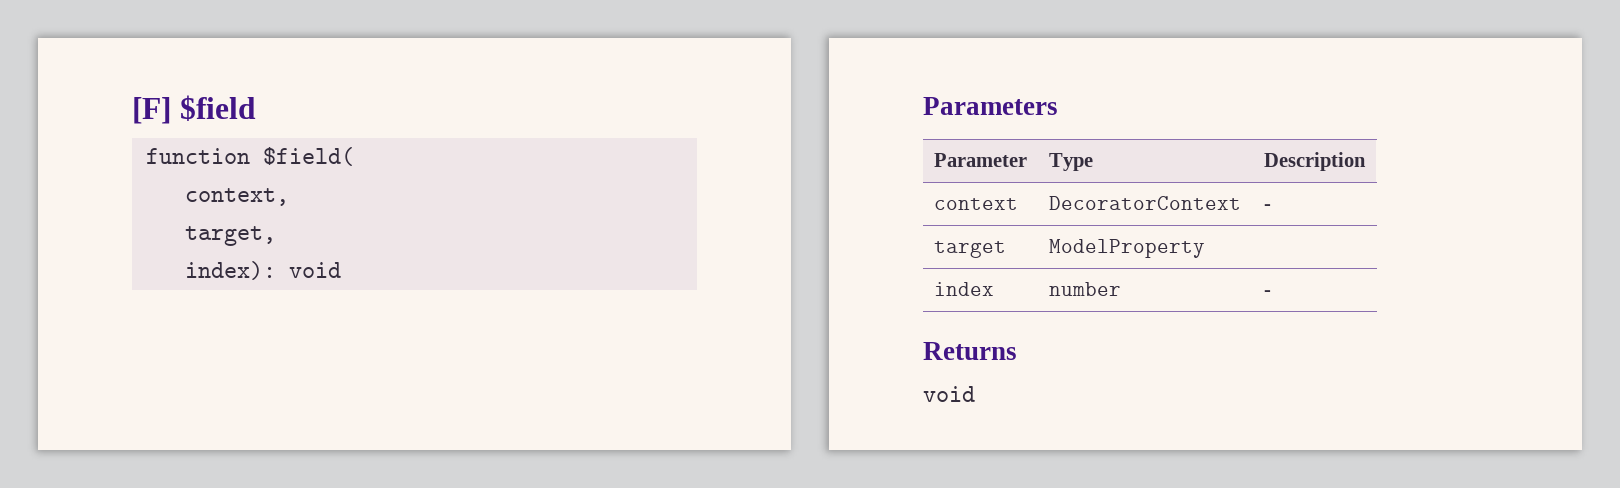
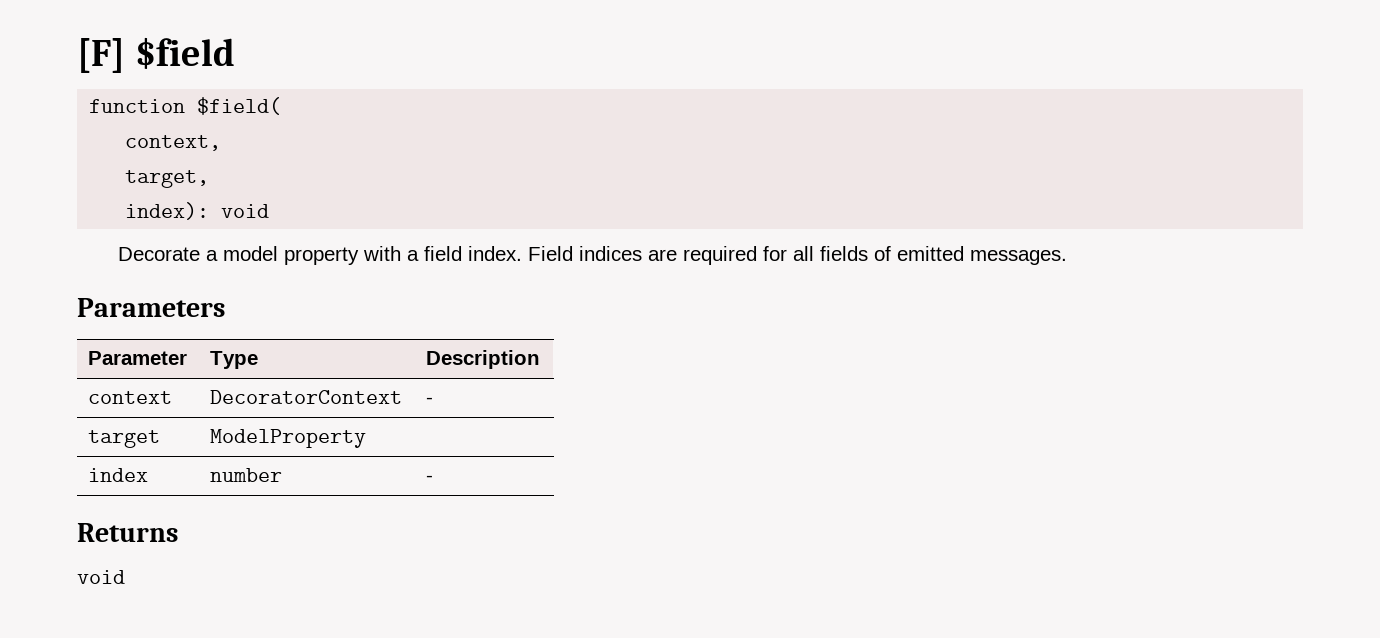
(341, 270) none -> [118,246,1068,265] // Decorate a model property with a field index. Field indices are required for all fields of emitted messages.

